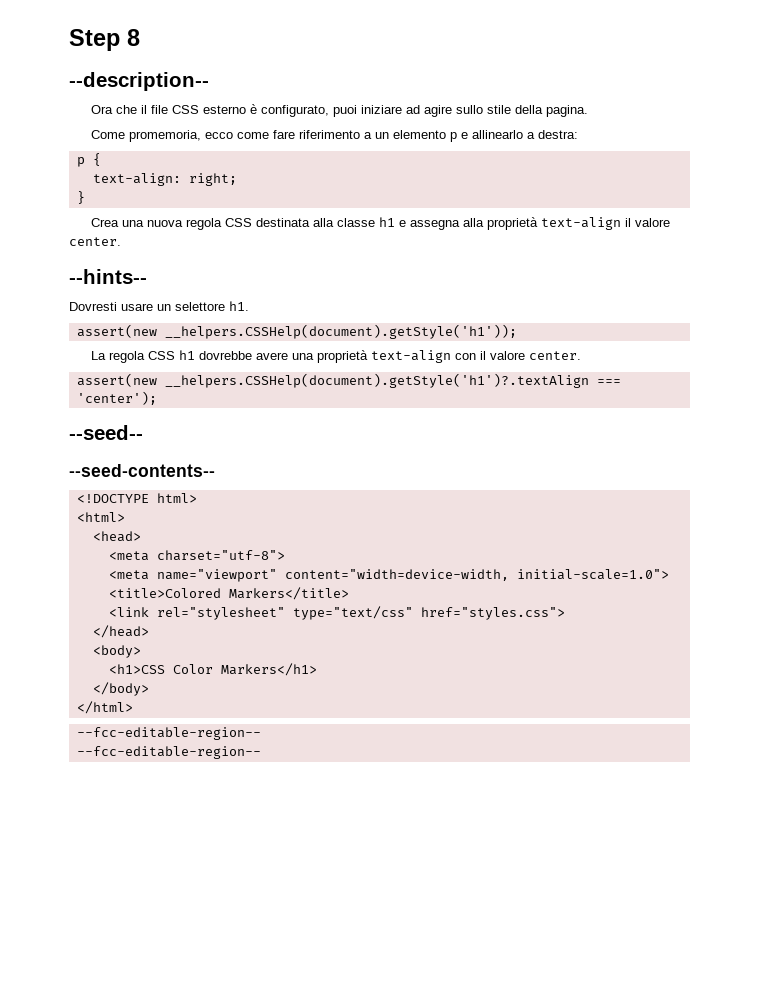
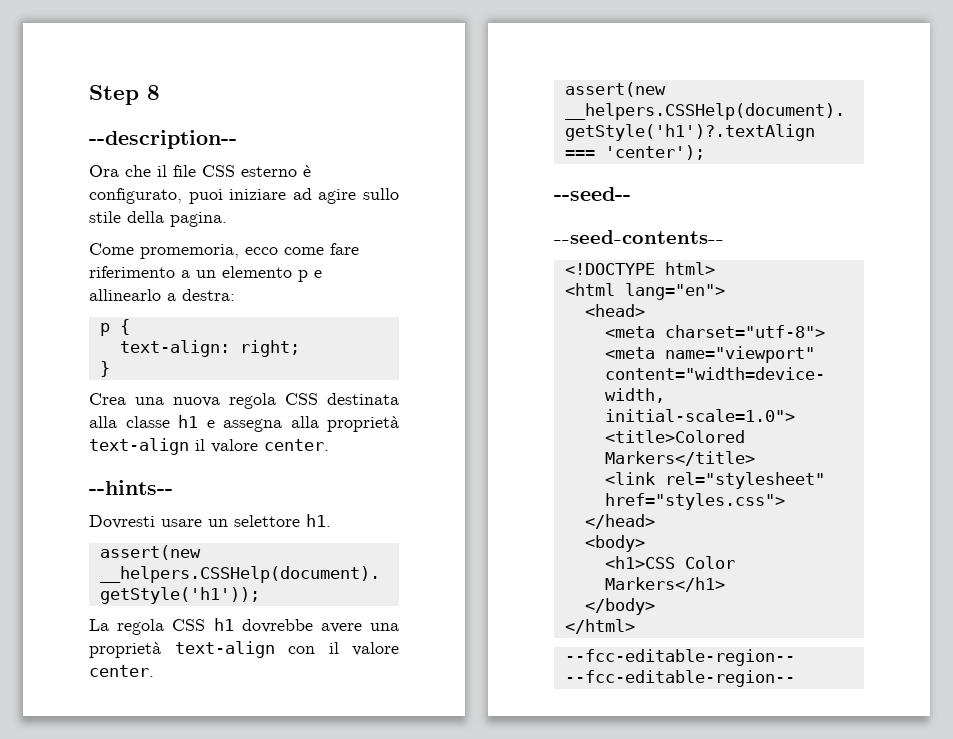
[76,512,125,522] <html> -> [564,283,725,300] <html lang="en">
[292,606,413,620] type="text/css" -> (825, 480) none

